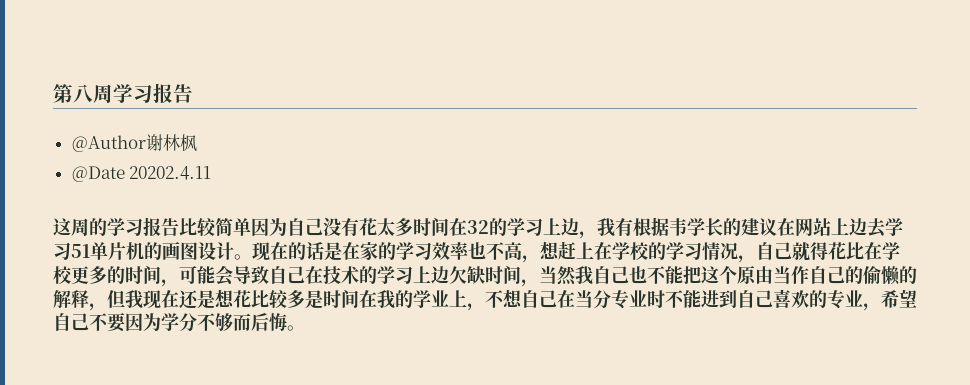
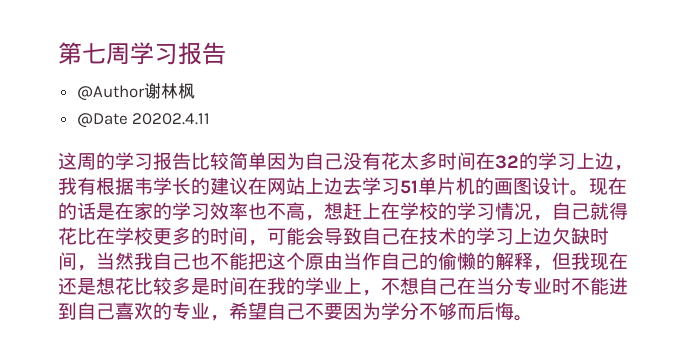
[73,84,93,103] 八 -> [82,43,106,64] 七

